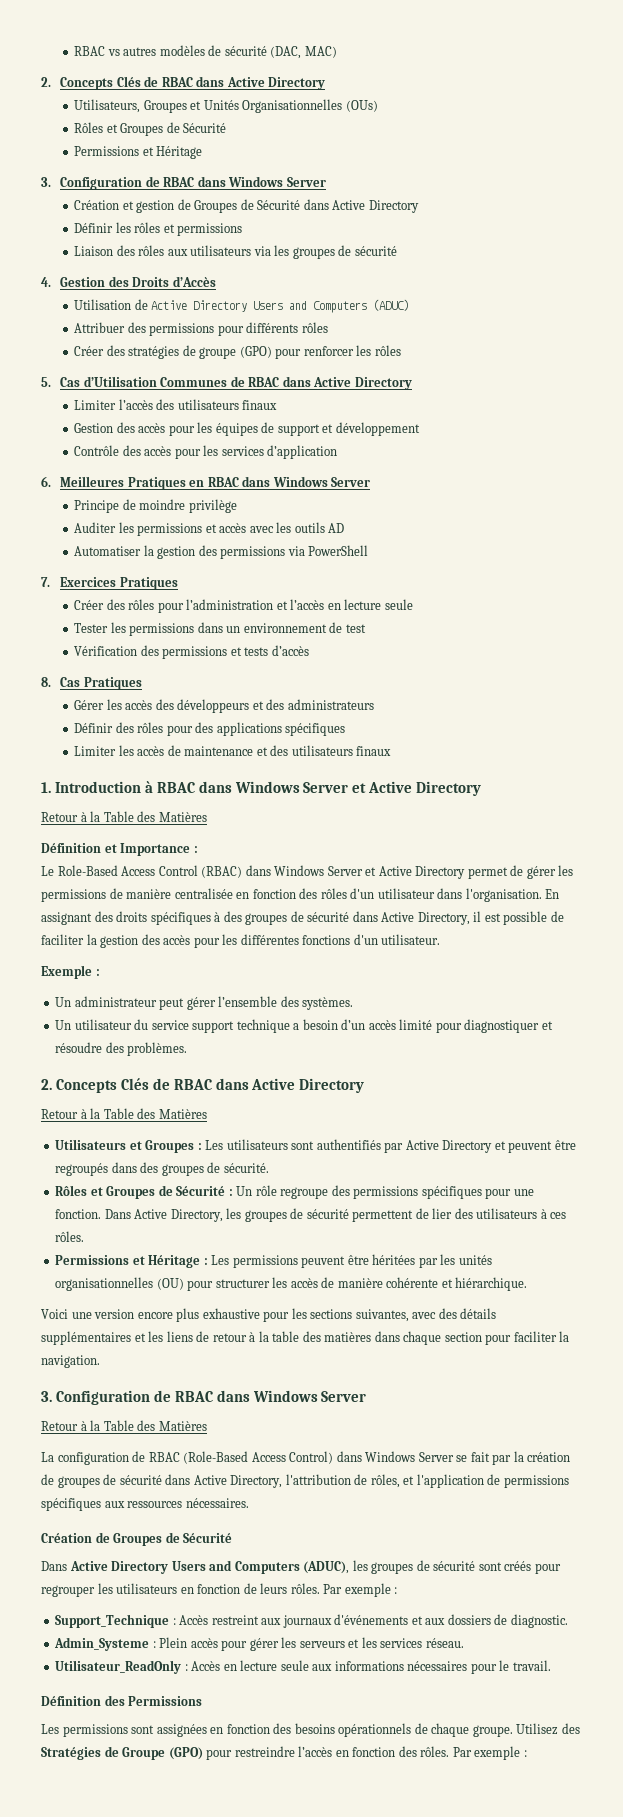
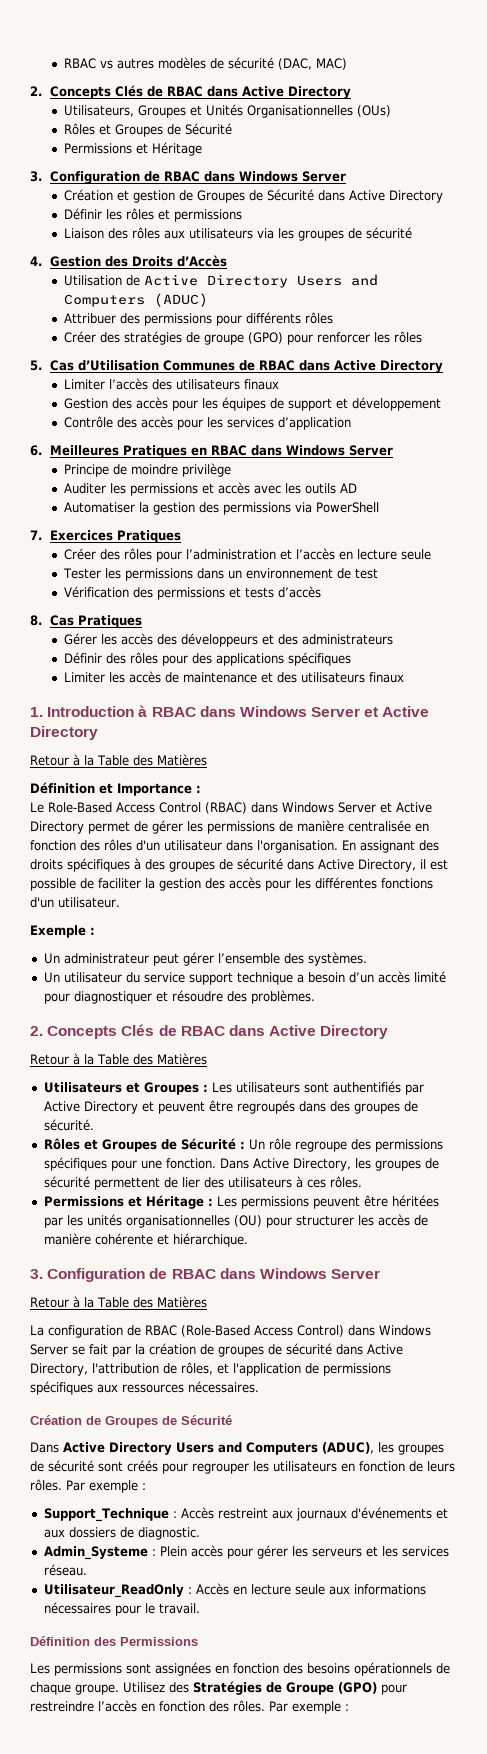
[41,1308,497,1322] [41,1331,570,1345] [41,1355,100,1368] // Voici une version encore plus exhaustive pour les sections suivantes, avec des détails supplémentaires et les liens de retour à la table des matières dans chaque section pour faciliter la navigation. -> (248, 1240) none

